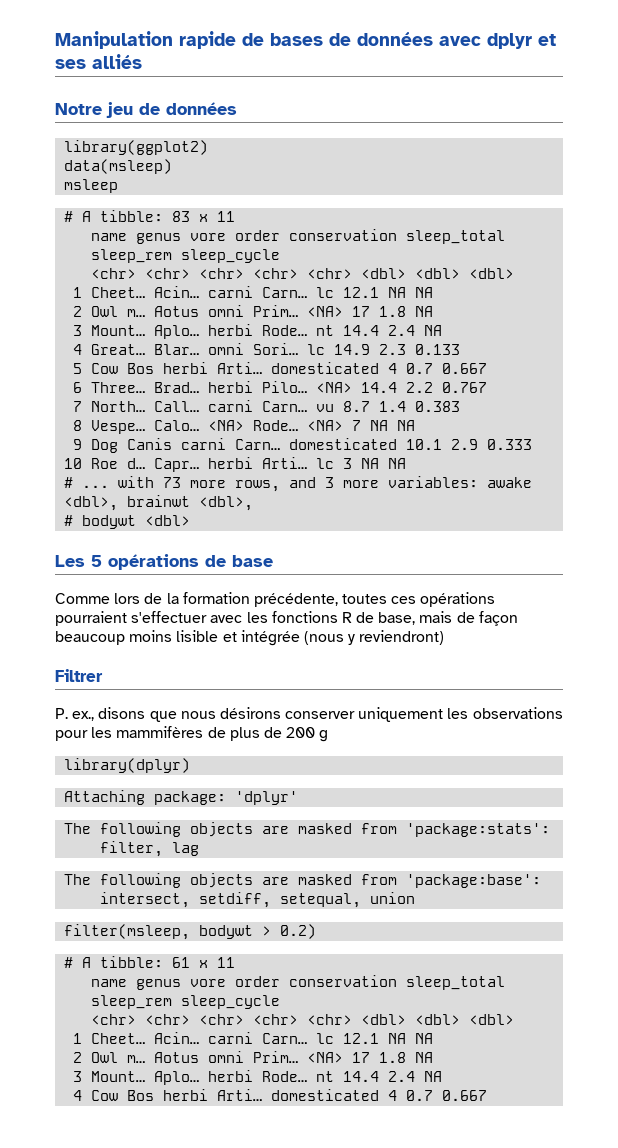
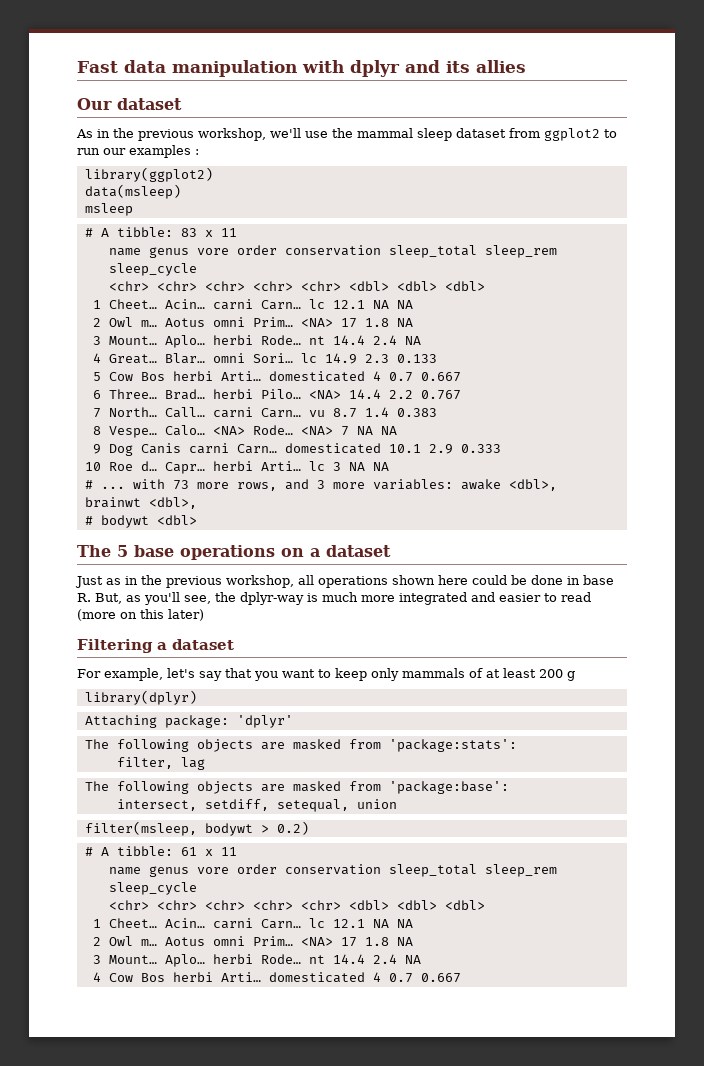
[55,31,556,49] [55,54,142,69] [55,102,237,118] Manipulation rapide de bases de données avec dplyr et ses alliés // Notre jeu de données -> [77,60,526,77] [77,98,182,110] [76,128,617,141] [77,145,199,158] Fast data manipulation with dplyr and its allies // Our dataset // As in the previous workshop, we'll use the mammal sleep dataset from ggplot2 to run our examples :
[55,554,273,570] [55,592,496,607] [55,611,518,626] [55,630,445,646] [55,669,103,682] [55,707,563,722] [55,726,282,741] Les 5 opérations de base // Comme lors de la formation précédente, toutes ces opérations pourraient s'effectuer avec les fonctions R de base, mais de façon beaucoup moins lisible et intégrée (nous y reviendront) // Filtrer // P. ex., disons que nous désirons conserver uniquement les observations pour les mammifères de plus de -> [77,545,391,560] [75,575,614,588] [77,592,591,605] [77,609,204,621] [77,639,234,653] [77,668,536,681] The 5 base operations on a dataset // Just as in the previous workshop, all operations shown here could be done in base R. But, as you'll see, the dplyr-way is much more integrated and easier to read (more on this later) // Filtering a dataset // For example, let's say that you want to keep only mammals of at least

